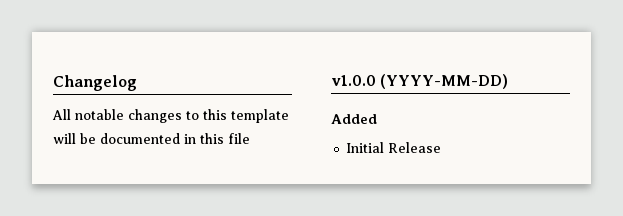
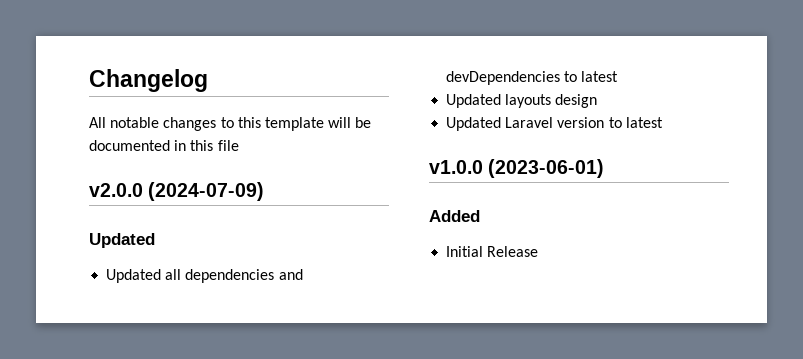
(250, 138) none -> [89,182,265,201] [89,233,155,248] [106,269,303,283] [446,71,619,85] [446,94,598,108] [446,117,663,131] // v2.0.0 (2024-07-09) // Updated // Updated all dependencies and devDependencies to latest // Updated layouts design // Updated Laravel version to latest
[380,74,509,89] (YYYY-MM-DD) -> [488,159,605,178] (2023-06-01)

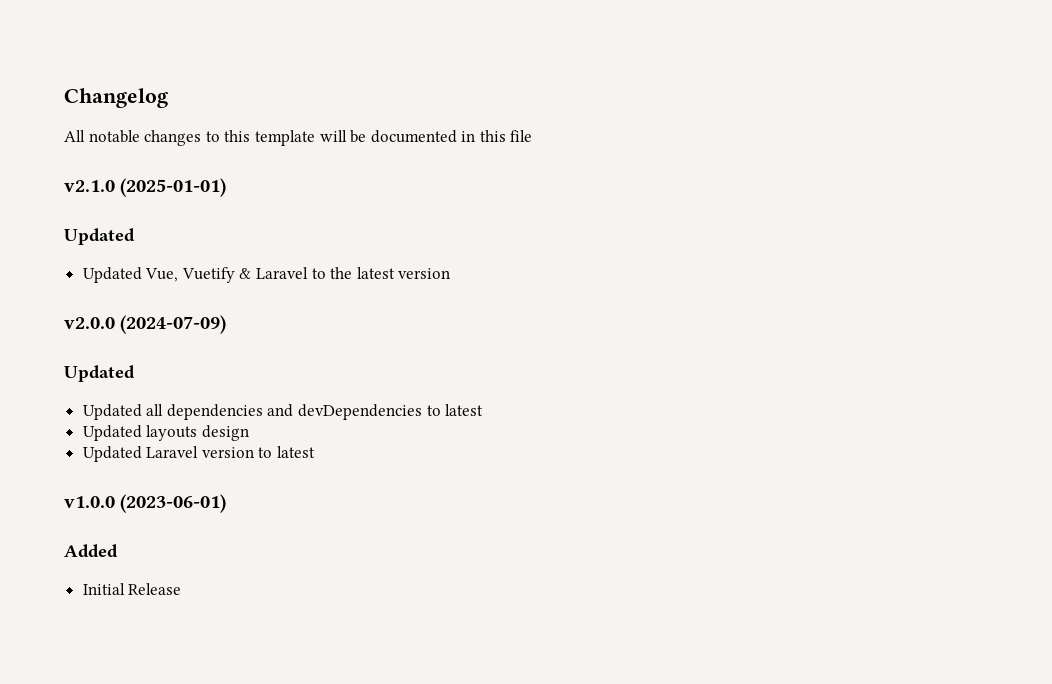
(239, 145) none -> [64,178,227,197] [64,228,135,245] [82,267,451,283] // v2.1.0 (2025-01-01) // Updated // Updated Vue, Vuetify & Laravel to the latest version

